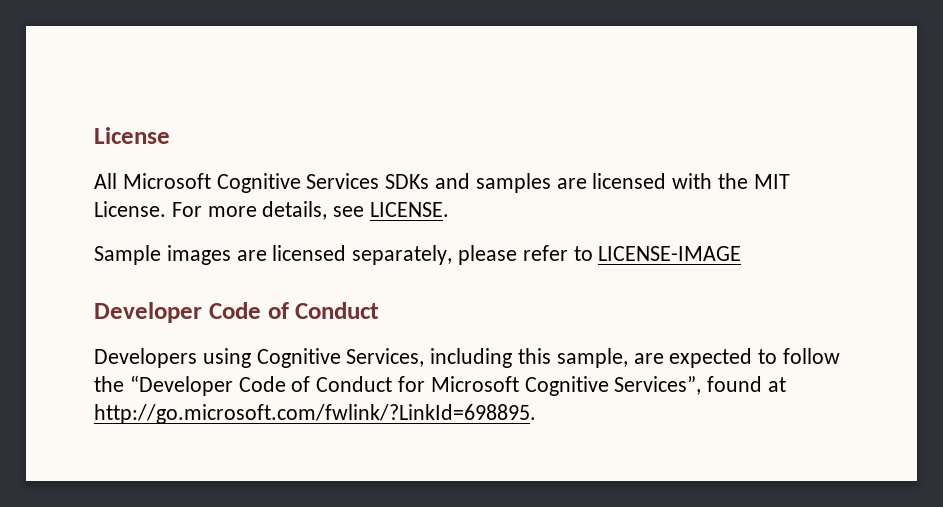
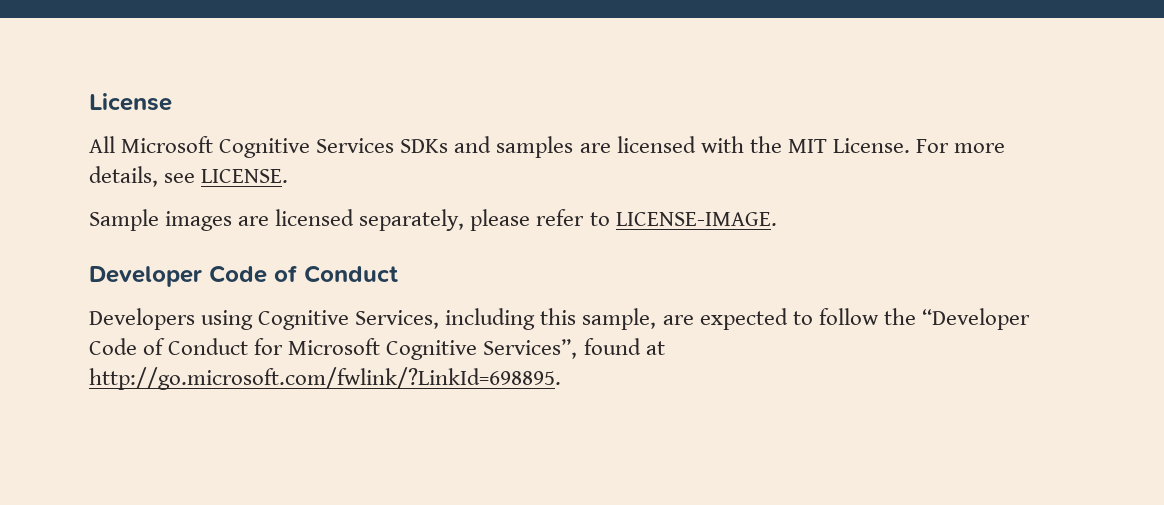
[598,246,742,261] LICENSE-IMAGE -> [615,212,777,226] LICENSE-IMAGE.

